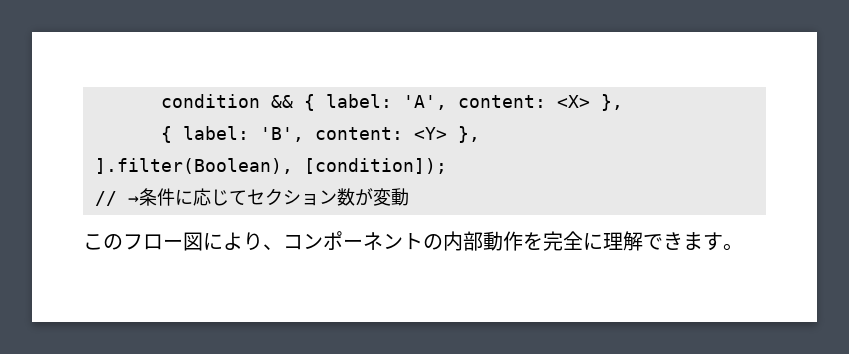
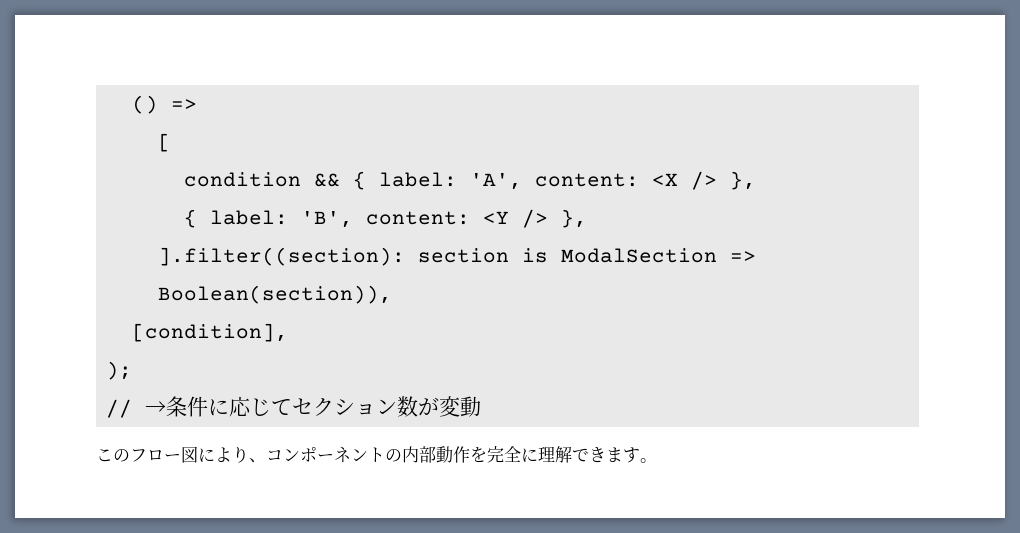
(161, 101) none -> [132,95,198,114] [158,133,172,152] () => // [ //
[557,95,590,108] <X> -> [652,171,718,190] <X />
[414,126,480,143] [95,158,447,174] <Y> }, // ].filter(Boolean), [condition]); -> [483,209,588,228] [158,247,757,266] [158,285,393,304] [132,323,289,342] [106,361,133,380] <Y /> }, // ].filter((section): section is ModalSection => Boolean(section)), // [condition], // );

